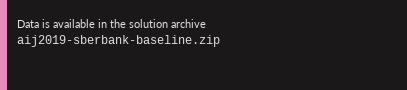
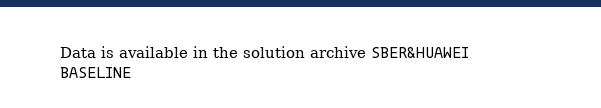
[17,35,220,47] aij2019-sberbank-baseline.zip -> [371,47,469,58] [60,67,131,78] SBER&HUAWEI BASELINE

